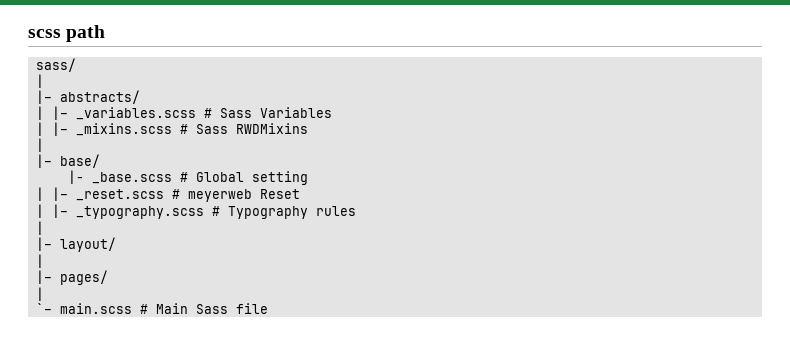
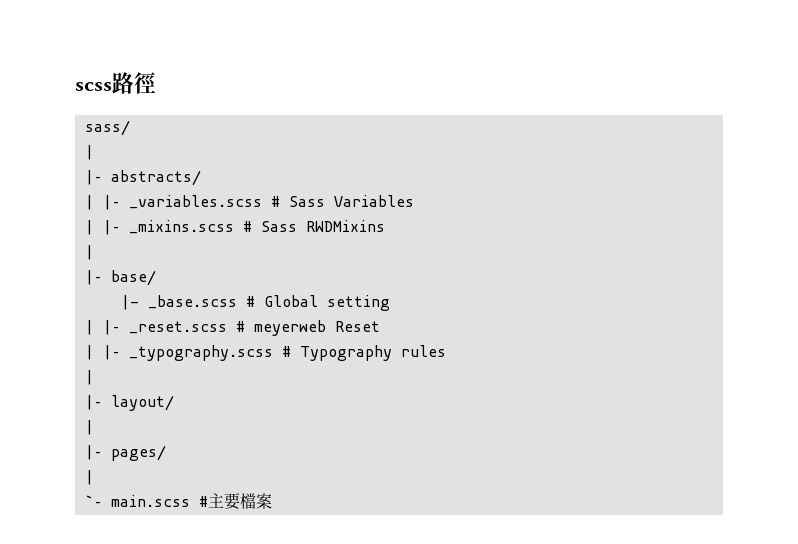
[66,25,106,42] path -> [112,72,156,94] 路徑
[156,303,269,314] Main Sass file -> [207,493,272,510] 主要檔案

